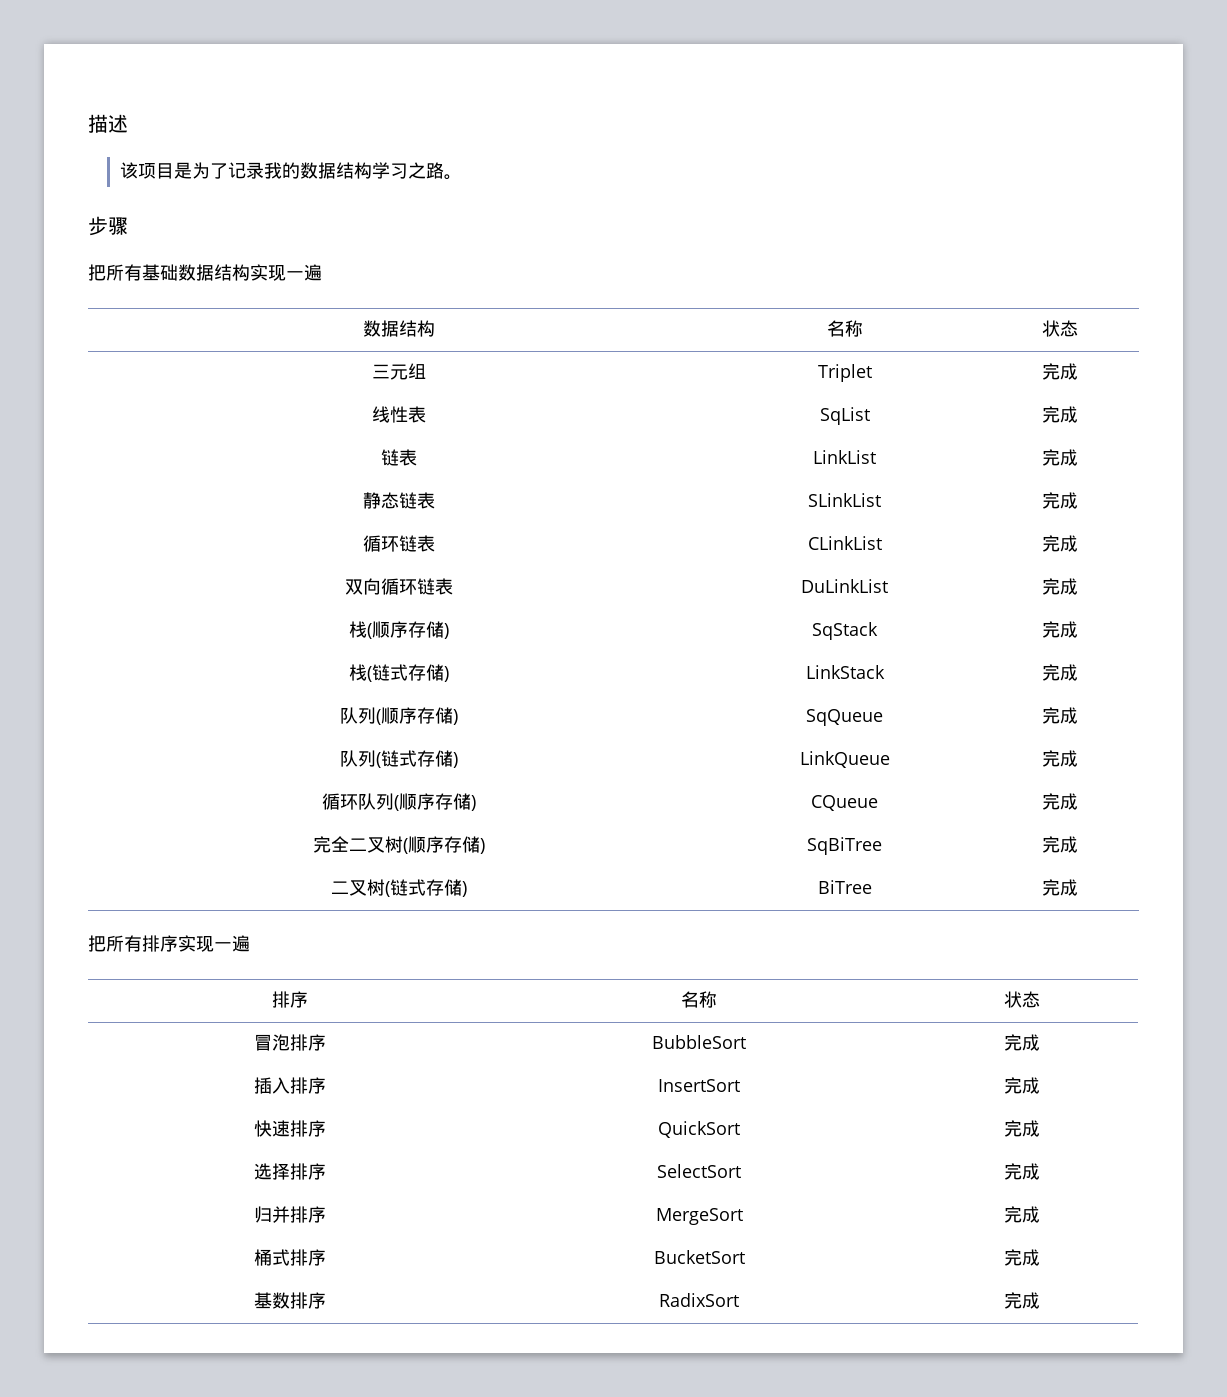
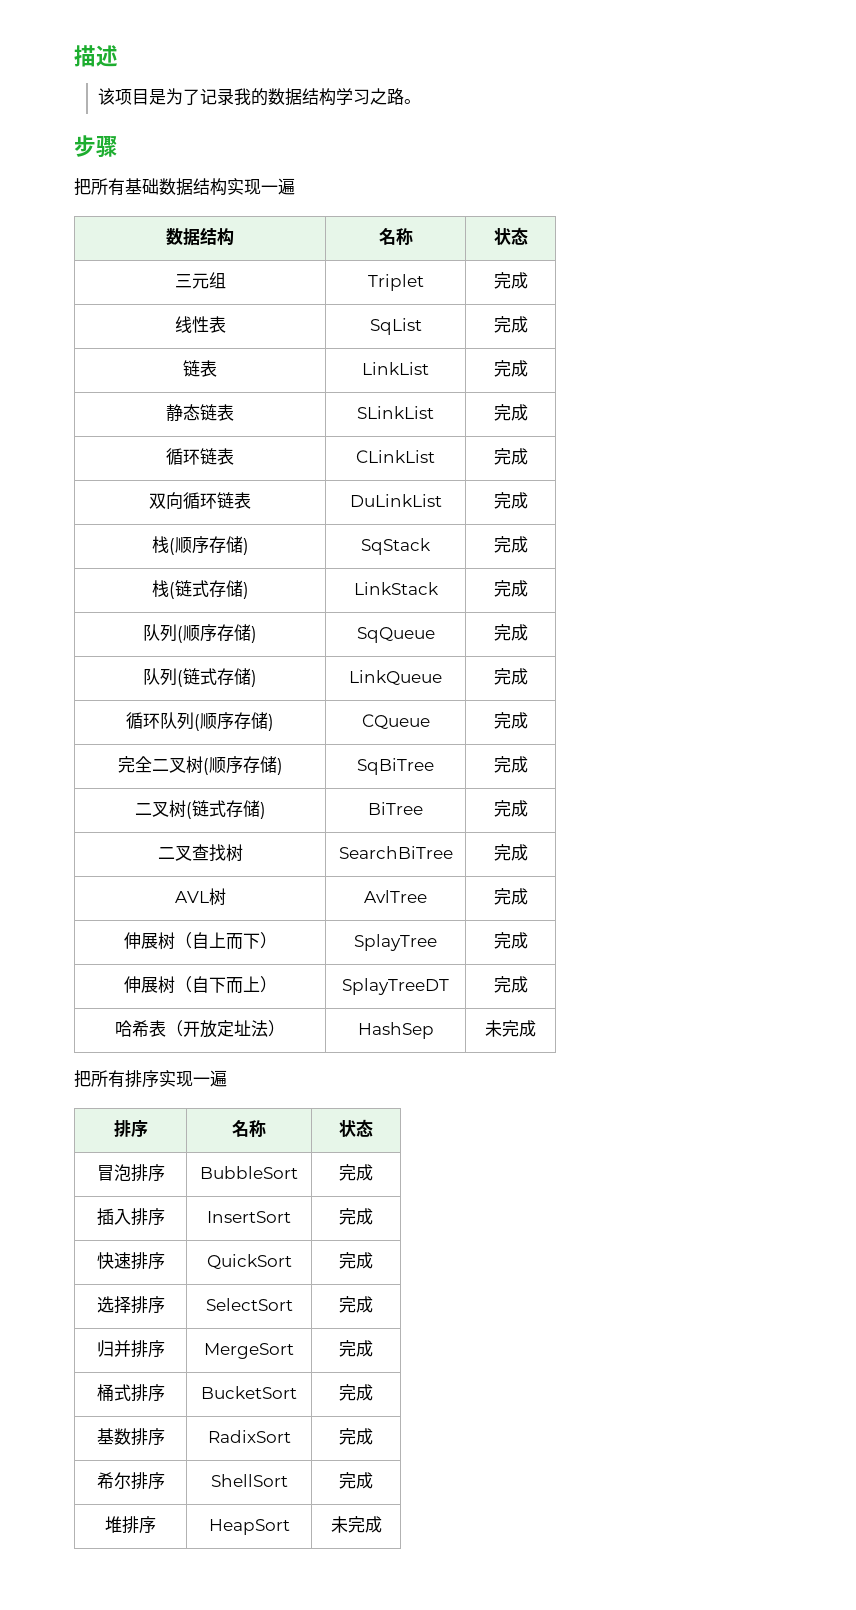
(1078, 887) none -> [157,844,243,862] [338,846,453,859] [493,844,528,861] [174,888,226,906] [364,890,427,903] [493,888,528,905] [123,932,277,950] [354,934,437,951] [493,932,528,949] [123,976,277,994] [342,978,449,995] [493,976,528,993] [115,1020,285,1038] [357,1022,434,1039] [485,1020,536,1037] // 二叉查找树 | SearchBiTree | 完成 // AVL树 | AvlTree | 完成 // 伸展树（自上而下） | SplayTree | 完成 // 伸展树（自下而上） | SplayTreeDT | 完成 // 哈希表（开放定址法） | HashSep | 未完成
(1040, 1300) none -> [96,1472,165,1490] [210,1474,288,1487] [339,1472,373,1489] [105,1516,156,1534] [208,1519,290,1535] [330,1516,382,1533] // 希尔排序 | ShellSort | 完成 // 堆排序 | HeapSort | 未完成

